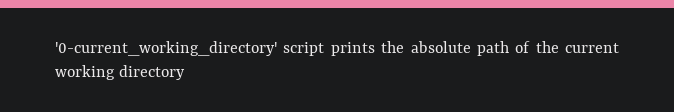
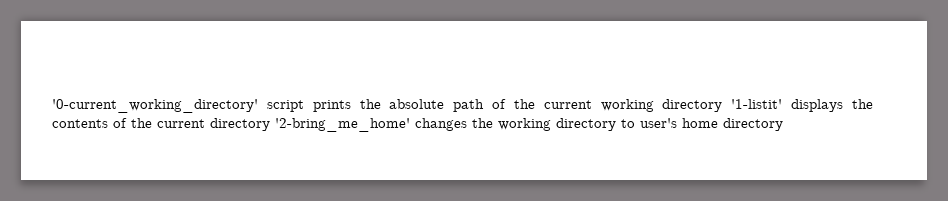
(185, 72) none -> [731,99,873,112] [52,118,783,132] '1-listit' displays the contents of the current directory '2-bring_me_home' changes the working directory to user's home directory

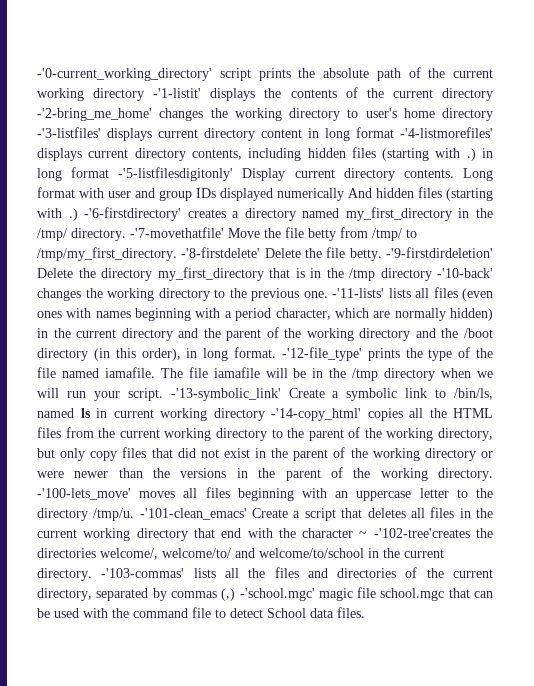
[52,99,258,113] '0-current_working_directory' -> [37,68,212,81] -'0-current_working_directory'
[731,99,783,109] '1-listit' -> [153,88,202,98] -'1-listit'
[275,118,410,132] '2-bring_me_home' -> [37,108,152,121] -'2-bring_me_home'
(783, 124) none -> [37,127,493,141] [37,147,494,161] [37,167,494,181] [37,187,493,201] [37,207,493,221] [37,227,417,241] [37,247,493,261] [37,267,493,281] [37,287,493,301] [37,308,494,321] [37,327,494,341] [37,347,493,361] [37,367,493,381] [37,388,493,401] [37,408,493,421] [37,427,493,441] [37,447,493,461] [37,467,494,481] [37,487,493,501] [37,507,494,521] [37,528,494,541] [37,548,444,560] [37,567,494,581] [37,587,494,601] [37,607,365,618] -'3-listfiles' displays current directory content in long format -'4-listmorefiles' displays current directory contents, including hidden files (starting with .) in long format -'5-listfilesdigitonly' Display current directory contents. Long format with user and group IDs displayed numerically And hidden files (starting with .) -'6-firstdirectory' creates a directory named my_first_directory in the /tmp/ directory. -'7-movethatfile' Move the file betty from /tmp/ to /tmp/my_first_directory. -'8-firstdelete' Delete the file betty. -'9-firstdirdeletion' Delete the directory my_first_directory that is in the /tmp directory -'10-back' changes the working directory to the previous one. -'11-lists' lists all files (even ones with names beginning with a period character, which are normally hidden) in the current directory and the parent of the working directory and the /boot directory (in this order), in long format. -'12-file_type' prints the type of the file named iamafile. The file iamafile will be in the /tmp directory when we will run your script. -'13-symbolic_link' Create a symbolic link to /bin/ls, named ls in current working directory -'14-copy_html' copies all the HTML files from the current working directory to the parent of the working directory, but only copy files that did not exist in the parent of the working directory or were newer than the versions in the parent of the working directory. -'100-lets_move' moves all files beginning with an uppercase letter to the directory /tmp/u. -'101-clean_emacs' Create a script that deletes all files in the current working directory that end with the character ~ -'102-tree'creates the directories welcome/, welcome/to/ and welcome/to/school in the current directory. -'103-commas' lists all the files and directories of the current directory, separated by commas (,) -'school.mgc' magic file school.mgc that can be used with the command file to detect School data files.

